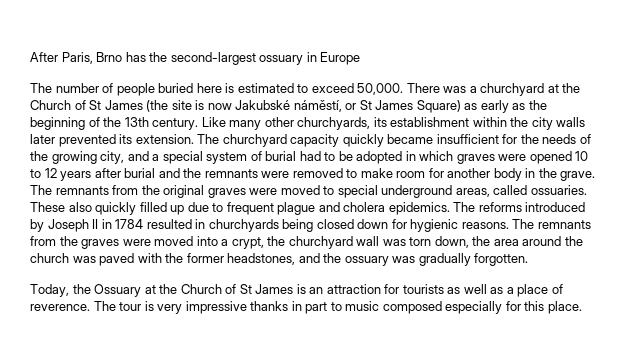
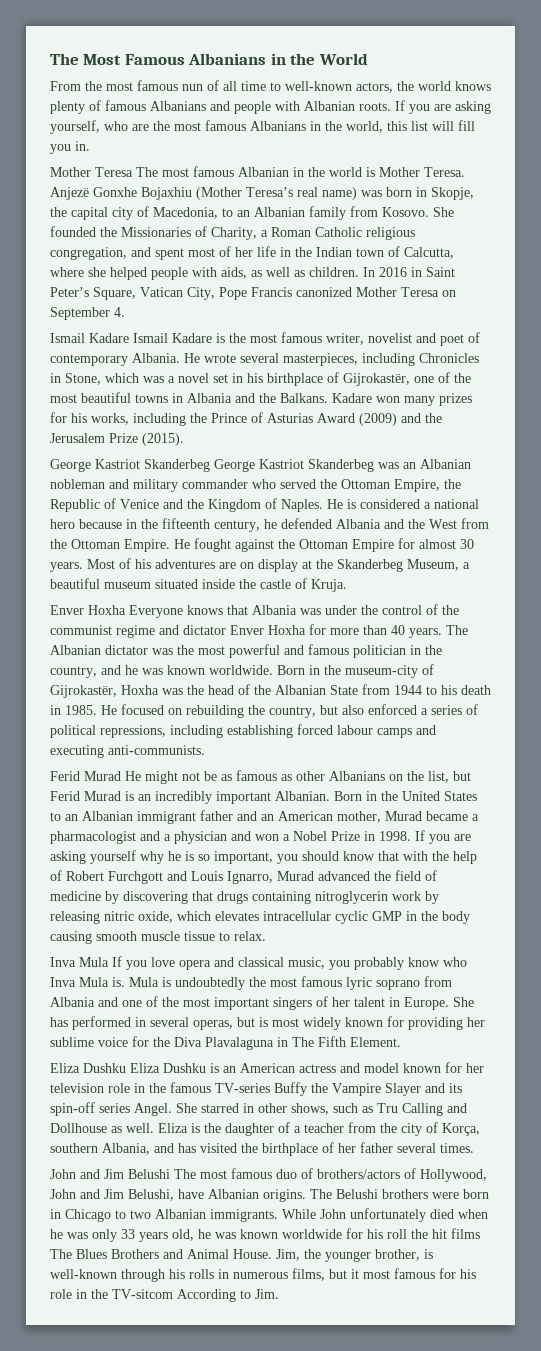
[30,52,361,65] [30,83,581,96] [30,100,547,113] [30,117,586,130] [30,134,591,147] [30,151,589,164] [30,168,596,181] [30,185,587,198] [30,202,586,215] [30,219,591,232] [30,236,583,249] [30,253,529,266] [30,284,563,297] [30,301,582,314] After Paris, Brno has the second-largest ossuary in Europe // The number of people buried here is estimated to exceed 50,000. There was a churchyard at the Church of St James (the site is now Jakubské náměstí, or St James Square) as early as the beginning of the 13th century. Like many other churchyards, its establishment within the city walls later prevented its extension. The churchyard capacity quickly became insufficient for the needs of the growing city, and a special system of burial had to be adopted in which graves were opened 10 to 12 years after burial and the remnants were removed to make room for another body in the grave. The remnants from the original graves were moved to special underground areas, called ossuaries. These also quickly filled up due to frequent plague and cholera epidemics. The reforms introduced by Joseph II in 1784 resulted in churchyards being closed down for hygienic reasons. The remnants from the graves were moved into a crypt, the churchyard wall was torn down, the area around the church was paved with the former headstones, and the ossuary was gradually forgotten. // Today, the Ossuary at the Church of St James is an attraction for tourists as well as a place of reverence. The tour is very impressive thanks in part to music composed especially for this place. -> [50,53,368,65] [50,80,491,93] [50,100,491,114] [50,120,475,134] [50,141,90,154] [50,166,465,177] [50,187,474,200] [50,206,454,220] [50,226,415,240] [50,246,454,260] [50,267,455,280] [50,287,456,300] [50,307,125,320] [50,332,480,346] [50,353,479,366] [50,372,471,386] [50,392,472,406] [50,412,442,426] [50,433,184,446] [50,459,471,472] [50,479,461,492] [50,498,479,512] [50,518,489,532] [50,538,474,552] [50,558,470,572] [50,578,347,592] [50,604,459,618] [50,624,468,638] [50,644,442,658] [50,664,434,678] [50,684,491,698] [50,704,478,718] [50,724,436,738] [50,745,205,758] [50,770,471,784] [50,791,477,804] [50,810,479,824] [50,830,471,844] [50,850,477,864] [50,870,437,884] [50,891,439,904] [50,911,470,924] [50,931,266,944] [50,956,467,970] [50,976,452,990] [50,996,474,1010] [50,1016,485,1030] [50,1036,401,1050] [50,1062,484,1073] [50,1082,462,1096] [50,1102,467,1116] [50,1122,480,1136] [50,1142,474,1156] [50,1168,487,1182] [50,1189,489,1202] [50,1208,488,1222] [50,1228,480,1242] [50,1249,433,1262] [50,1268,476,1282] [50,1289,279,1302] The Most Famous Albanians in the World // From the most famous nun of all time to well-known actors, the world knows plenty of famous Albanians and people with Albanian roots. If you are asking yourself, who are the most famous Albanians in the world, this list will fill you in. // Mother Teresa The most famous Albanian in the world is Mother Teresa. Anjezë Gonxhe Bojaxhiu (Mother Teresa’s real name) was born in Skopje, the capital city of Macedonia, to an Albanian family from Kosovo. She founded the Missionaries of Charity, a Roman Catholic religious congregation, and spent most of her life in the Indian town of Calcutta, where she helped people with aids, as well as children. In 2016 in Saint Peter’s Square, Vatican City, Pope Francis canonized Mother Teresa on September 4. // Ismail Kadare Ismail Kadare is the most famous writer, novelist and poet of contemporary Albania. He wrote several masterpieces, including Chronicles in Stone, which was a novel set in his birthplace of Gijrokastër, one of the most beautiful towns in Albania and the Balkans. Kadare won many prizes for his works, including the Prince of Asturias Award (2009) and the Jerusalem Prize (2015). // George Kastriot Skanderbeg George Kastriot Skanderbeg was an Albanian nobleman and military commander who served the Ottoman Empire, the Republic of Venice and the Kingdom of Naples. He is considered a national hero because in the fifteenth century, he defended Albania and the West from the Ottoman Empire. He fought against the Ottoman Empire for almost 30 years. Most of his adventures are on display at the Skanderbeg Museum, a beautiful museum situated inside the castle of Kruja. // Enver Hoxha Everyone knows that Albania was under the control of the communist regime and dictator Enver Hoxha for more than 40 years. The Albanian dictator was the most powerful and famous politician in the country, and he was known worldwide. Born in the museum-city of Gijrokastër, Hoxha was the head of the Albanian State from 1944 to his death in 1985. He focused on rebuilding the country, but also enforced a series of political repressions, including establishing forced labour camps and executing anti-communists. // Ferid Murad He might not be as famous as other Albanians on the list, but Ferid Murad is an incredibly important Albanian. Born in the United States to an Albanian immigrant father and an American mother, Murad became a pharmacologist and a physician and won a Nobel Prize in 1998. If you are asking yourself why he is so important, you should know that with the help of Robert Furchgott and Louis Ignarro, Murad advanced the field of medicine by discovering that drugs containing nitroglycerin work by releasing nitric oxide, which elevates intracellular cyclic GMP in the body causing smooth muscle tissue to relax. // Inva Mula If you love opera and classical music, you probably know who Inva Mula is. Mula is undoubtedly the most famous lyric soprano from Albania and one of the most important singers of her talent in Europe. She has performed in several operas, but is most widely known for providing her sublime voice for the Diva Plavalaguna in The Fifth Element. // Eliza Dushku Eliza Dushku is an American actress and model known for her television role in the famous TV-series Buffy the Vampire Slayer and its spin-off series Angel. She starred in other shows, such as Tru Calling and Dollhouse as well. Eliza is the daughter of a teacher from the city of Korça, southern Albania, and has visited the birthplace of her father several times. // John and Jim Belushi The most famous duo of brothers/actors of Hollywood, John and Jim Belushi, have Albanian origins. The Belushi brothers were born in Chicago to two Albanian immigrants. While John unfortunately died when he was only 33 years old, he was known worldwide for his roll the hit films The Blues Brothers and Animal House. Jim, the younger brother, is well-known through his rolls in numerous films, but it most famous for his role in the TV-sitcom According to Jim.

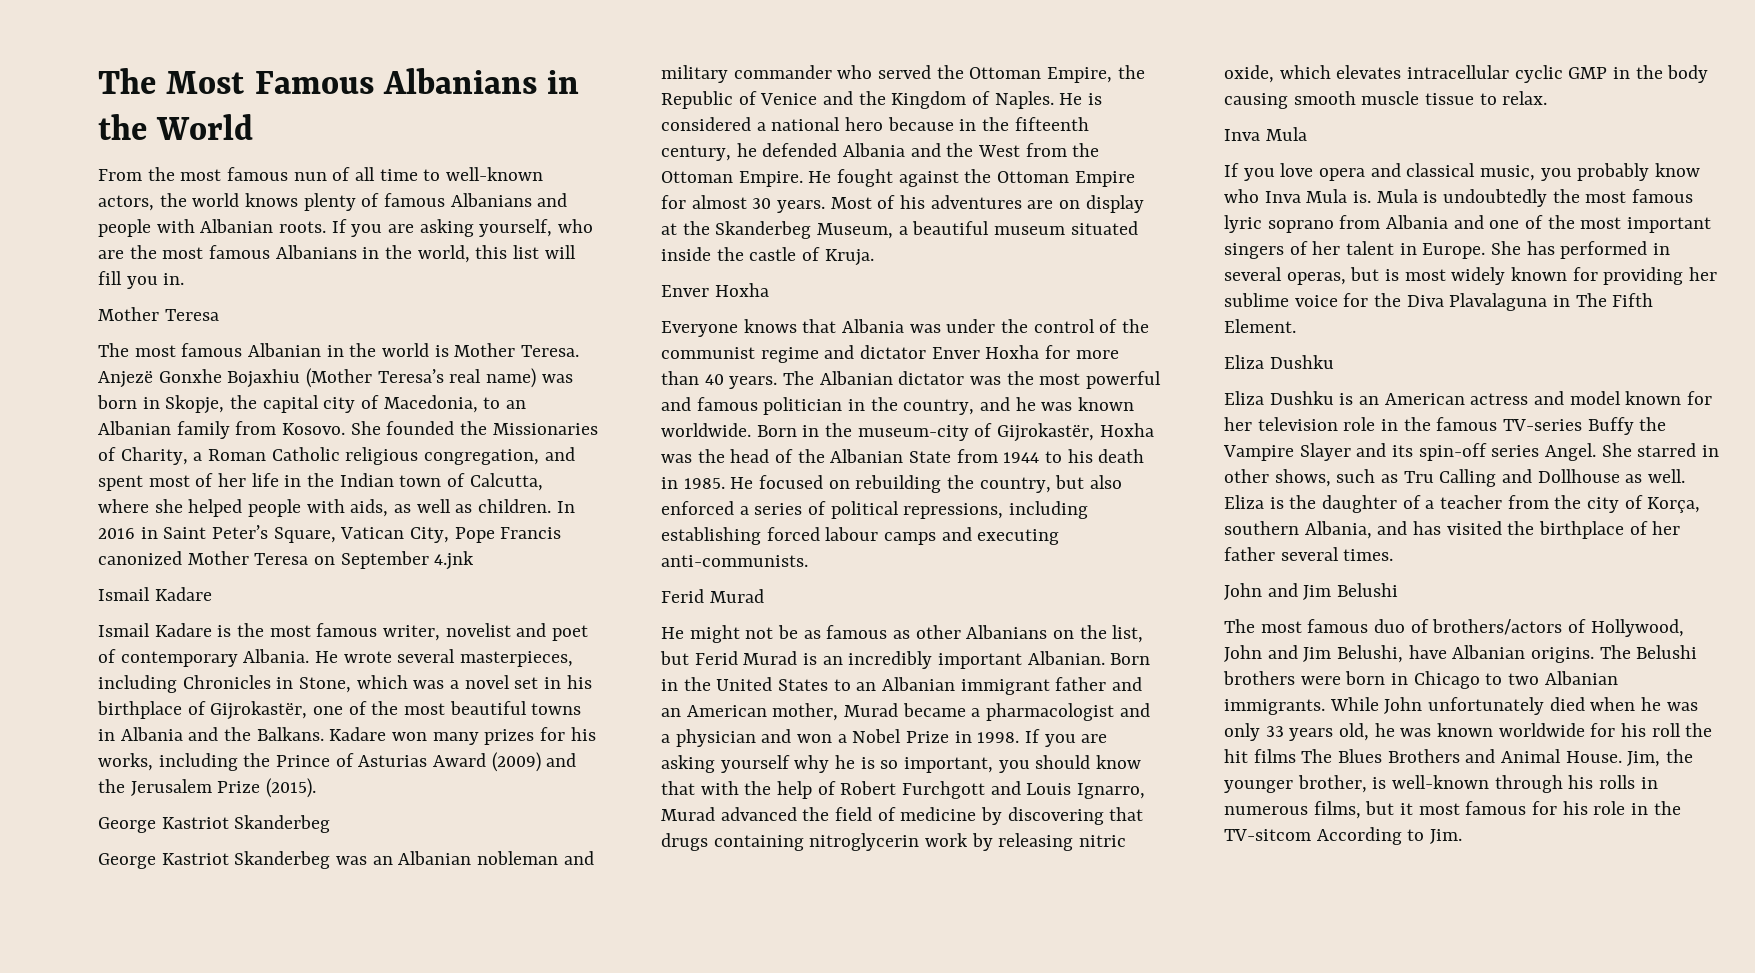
(133, 172) none -> (219, 315) //
[114,307,125,317] [50,333,129,343] 4. // Ismail Kadare -> [434,551,475,570] [98,587,212,601] 4.jnk // Ismail Kadare //
(210, 465) none -> (331, 824) //
(126, 610) none -> (769, 290) //
(121, 776) none -> (764, 596) //
(109, 962) none -> (1307, 134) //
(126, 1068) none -> (1334, 362) //
(170, 1174) none -> (1399, 590) //

